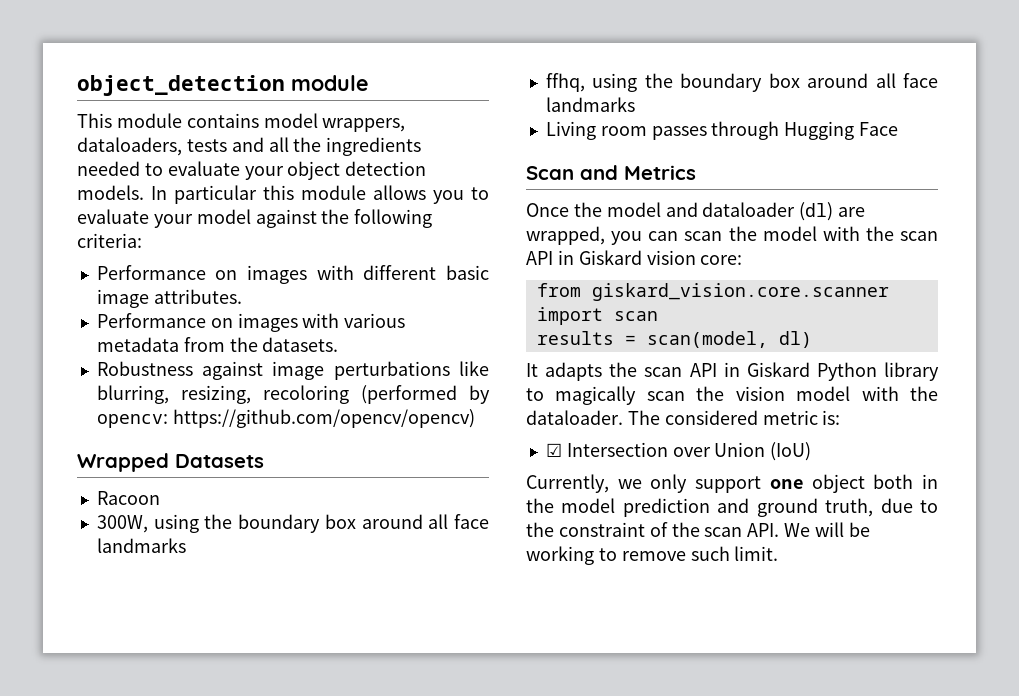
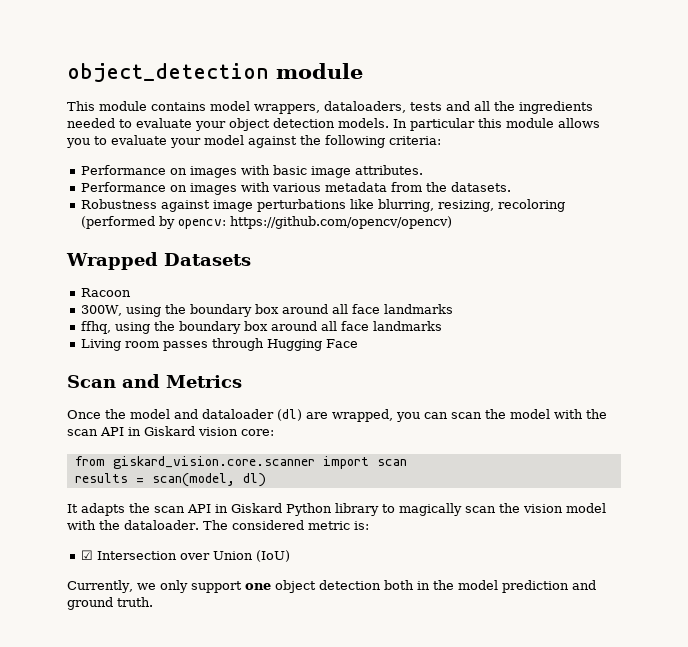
[363,265,437,280] different -> (271, 170) none
(865, 483) none -> [318,580,381,590] detection
[825,498,939,517] [526,522,870,537] [526,546,779,565] truth, due to the constraint of the scan API. We will be working to remove such limit. -> [117,597,153,607] truth.

